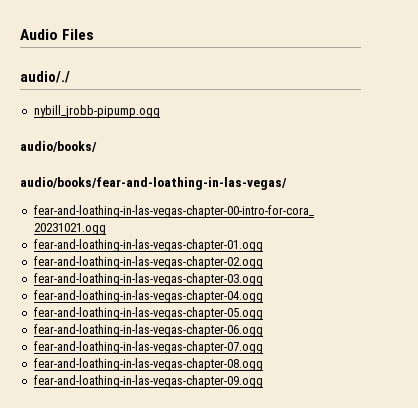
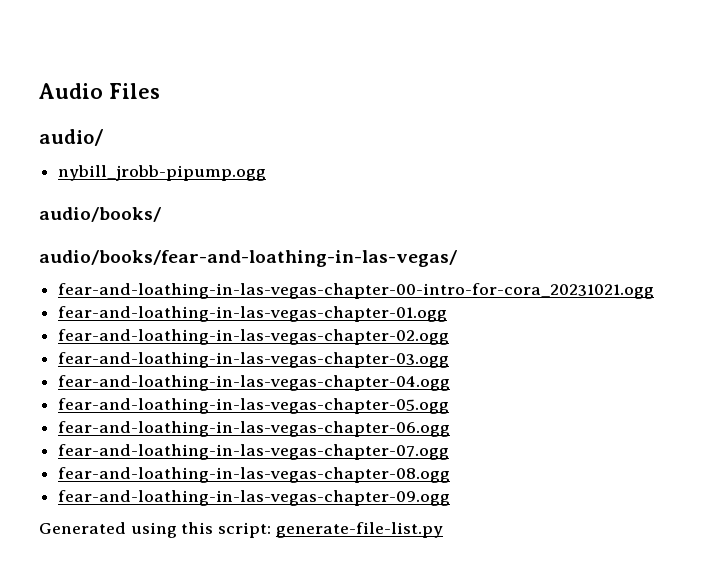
[20,71,70,83] audio/./ -> [39,129,103,146] audio/
(263, 381) none -> [39,522,443,538] // Generated using this script: generate-file-list.py

